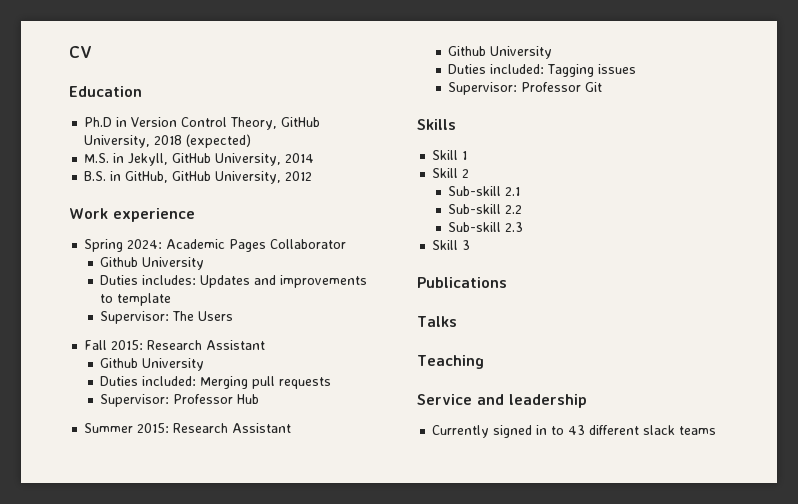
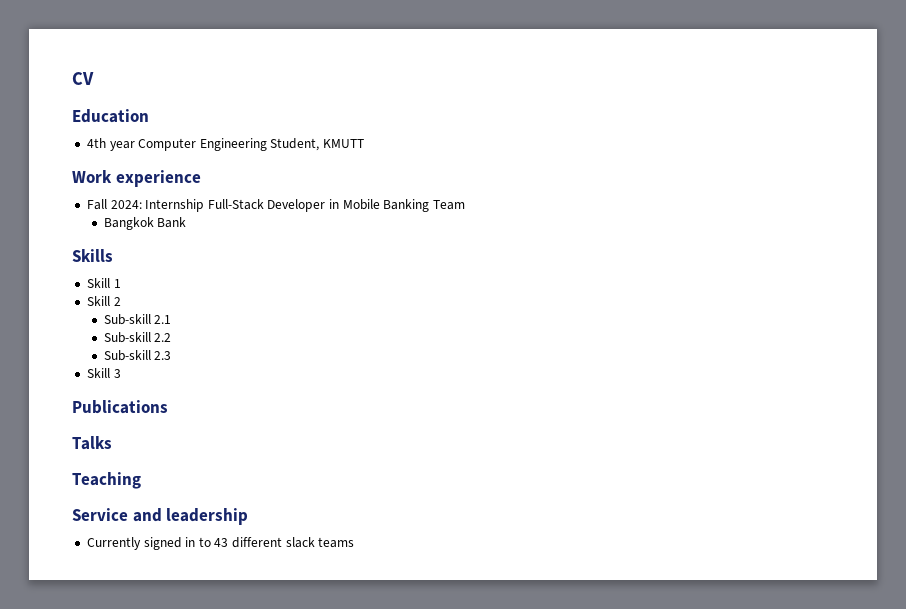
[84,117,321,130] [84,134,252,148] [84,153,315,166] [84,171,313,184] [69,208,195,222] [84,239,347,252] [100,257,205,270] [100,275,368,288] [100,293,172,306] [100,311,234,324] [84,340,266,350] [100,358,205,371] [100,376,332,389] [100,394,260,407] [84,423,292,433] [448,46,553,59] [448,64,637,77] [448,82,603,95] Ph.D in Version Control Theory, GitHub University, 2018 (expected) // M.S. in Jekyll, GitHub University, 2014 // B.S. in GitHub, GitHub University, 2012 // Work experience // Spring 2024: Academic Pages Collaborator // Github University // Duties includes: Updates and improvements to template // Supervisor: The Users // Fall 2015: Research Assistant // Github University // Duties included: Merging pull requests // Supervisor: Professor Hub // Summer 2015: Research Assistant // Github University // Duties included: Tagging issues // Supervisor: Professor Git -> [86,138,365,151] [72,170,201,187] [86,199,466,212] [103,217,187,230] 4th year Computer Engineering Student, KMUTT // Work experience // Fall 2024: Internship Full-Stack Developer in Mobile Banking Team // Bangkok Bank

